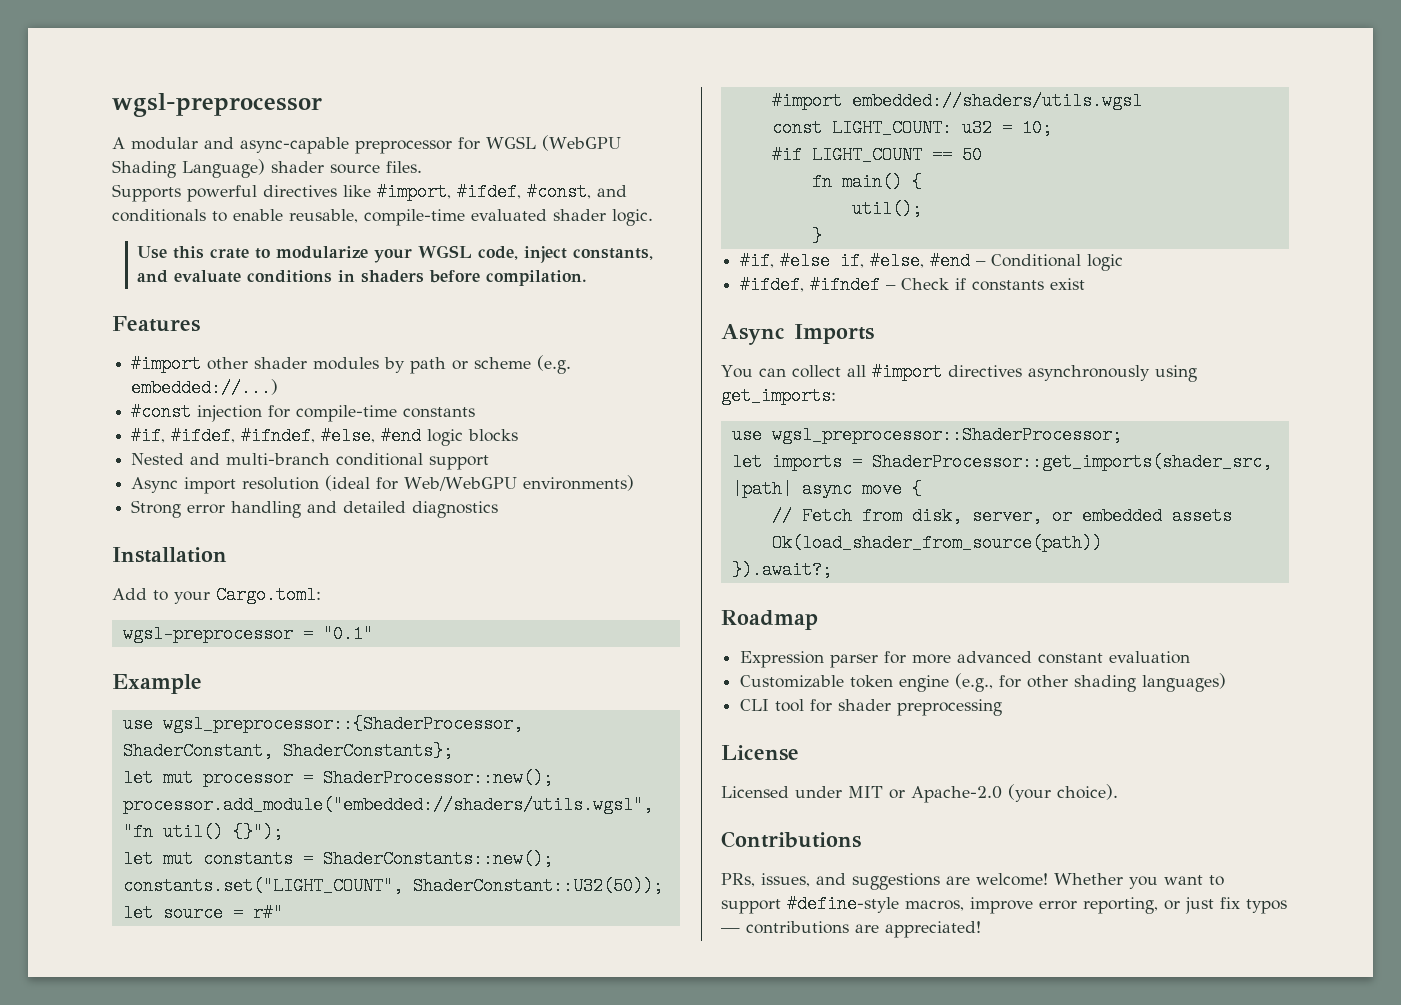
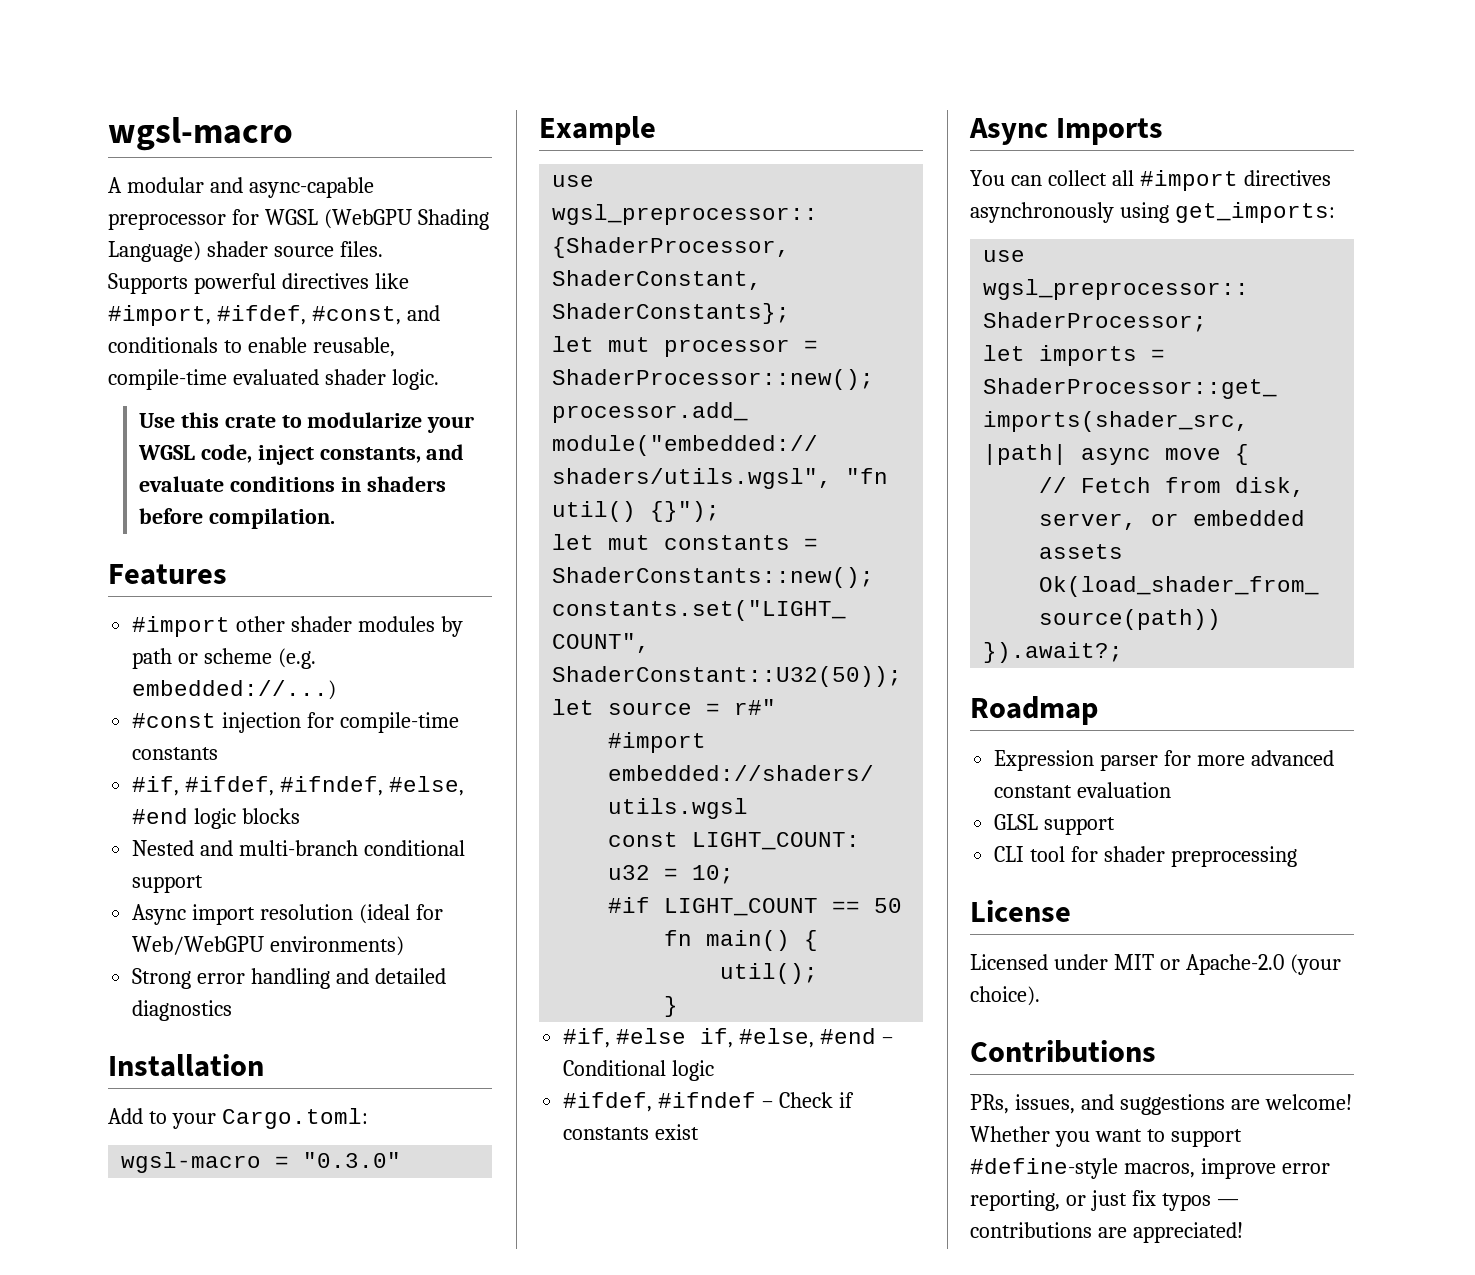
[112,93,322,117] wgsl-preprocessor -> [108,117,293,151] wgsl-macro
[122,625,373,643] wgsl-preprocessor = "0.1" -> [121,1152,402,1173] wgsl-macro = "0.3.0"
[740,673,1227,692] Customizable token engine (e.g., for other shading languages) -> [994,814,1116,835] GLSL support

